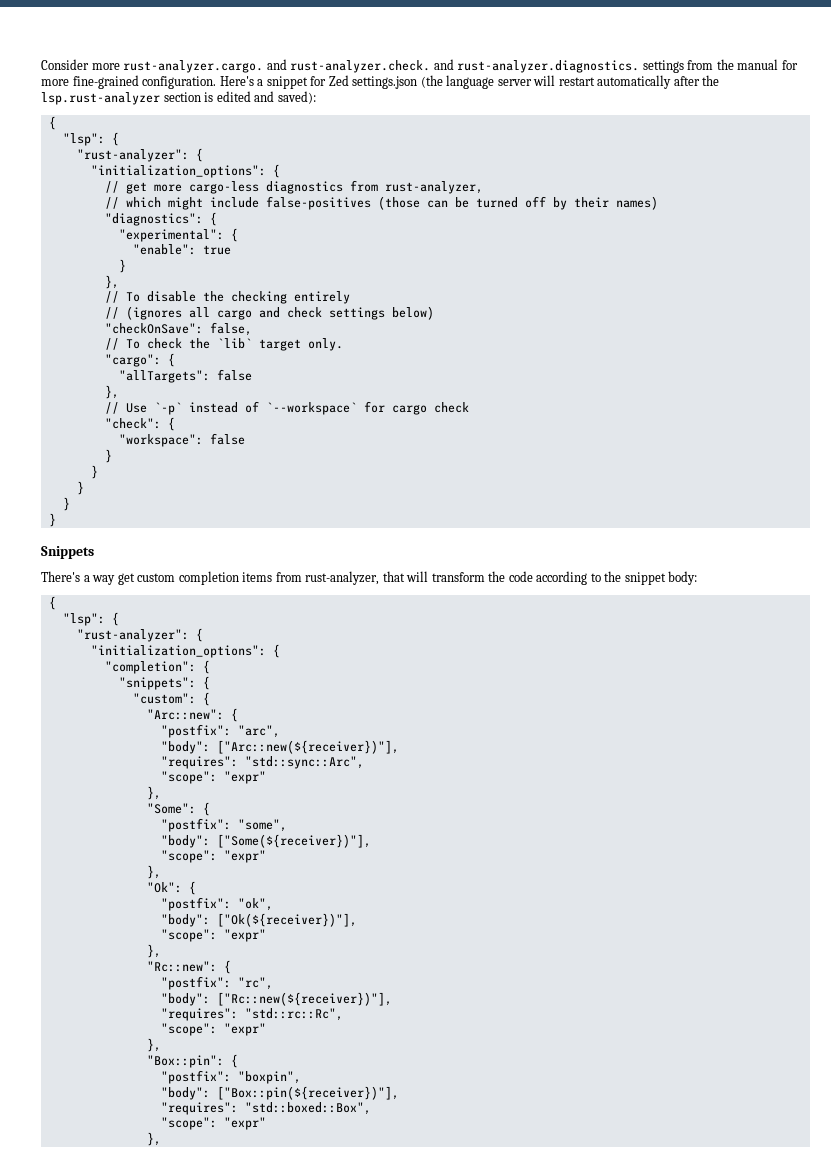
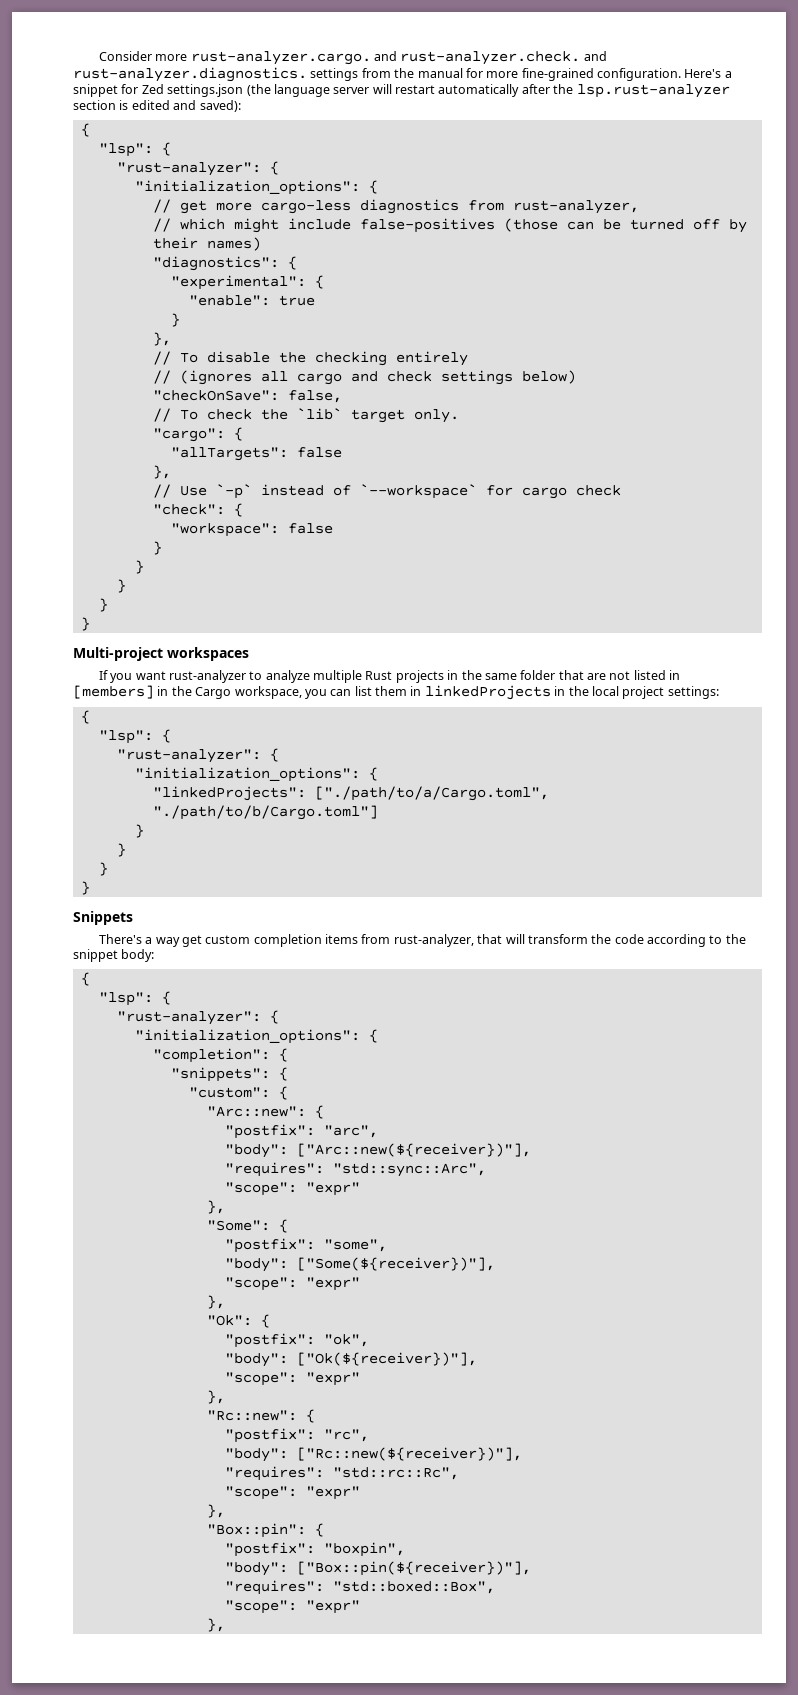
(56, 520) none -> [73,647,249,661] [98,670,681,683] [73,685,719,700] [80,710,90,724] [98,729,171,744] [116,748,279,763] [134,767,378,782] [152,786,549,801] [152,805,378,820] [134,824,144,838] [116,843,126,857] [98,862,108,876] [80,881,90,895] // Multi-project workspaces // If you want rust-analyzer to analyze multiple Rust projects in the same folder that are not listed in [members] in the Cargo workspace, you can list them in linkedProjects in the local project settings: // { // "lsp": { // "rust-analyzer": { // "initialization_options": { // "linkedProjects": ["./path/to/a/Cargo.toml", "./path/to/b/Cargo.toml"] // } // } // } // }

